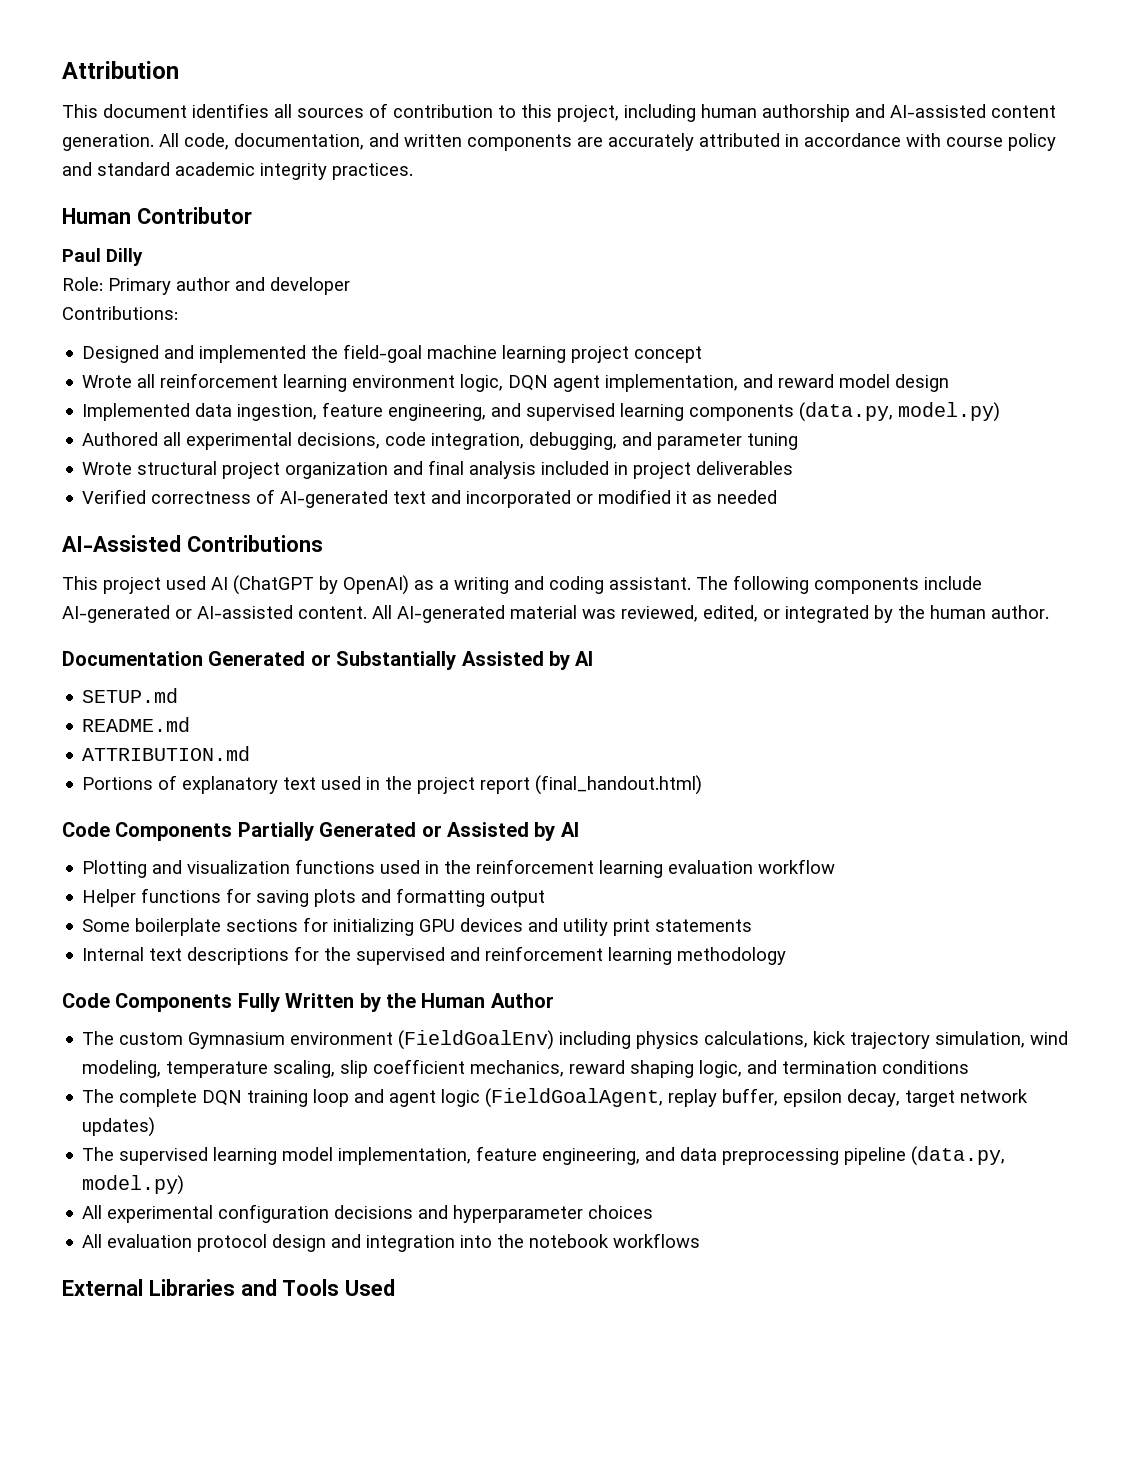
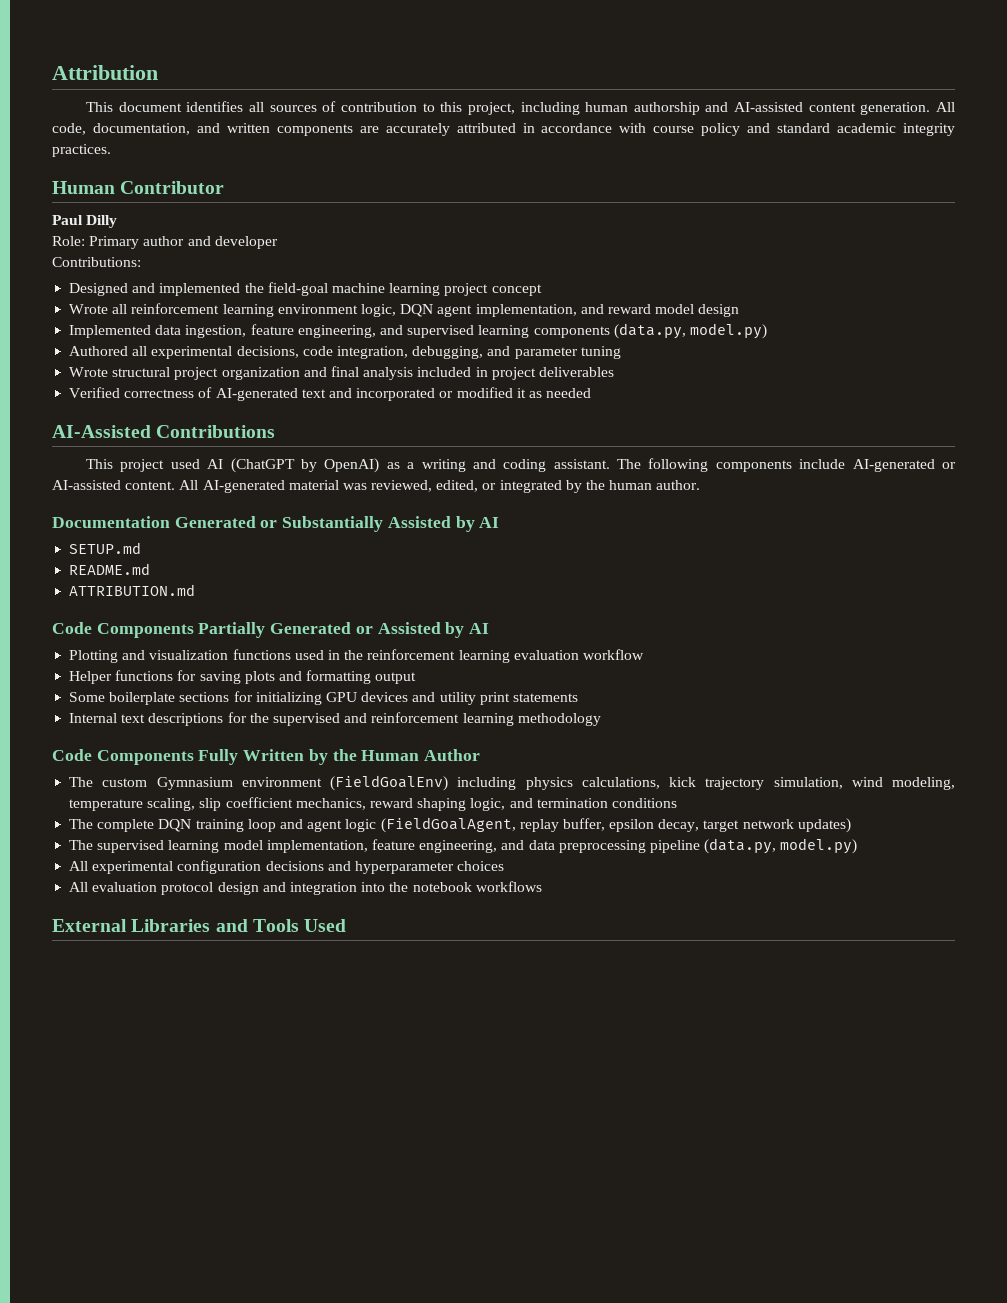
[82,775,703,795] // Portions of explanatory text used in the project report (final_handout.html) -> (196, 590) none

